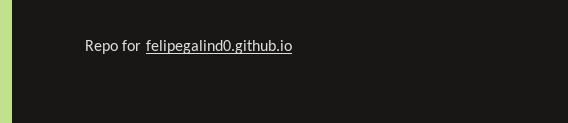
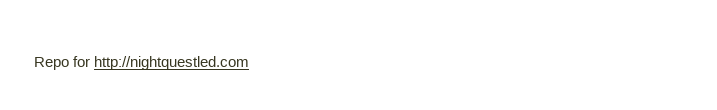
[145,40,292,54] felipegalind0.github.io -> [94,56,250,70] http://nightquestled.com

